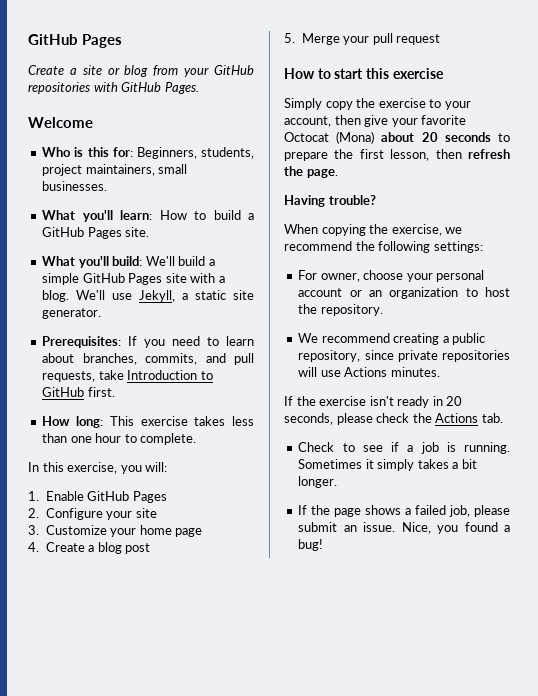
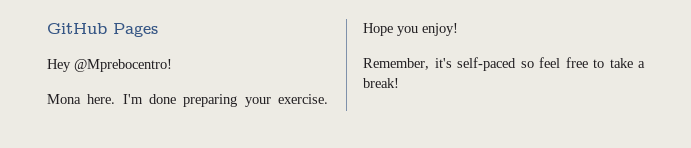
[28,34,123,48] [28,65,255,77] [28,82,199,94] [28,117,93,128] [42,147,254,159] [42,164,188,176] [42,181,108,191] [42,210,254,222] [42,227,150,239] [42,256,215,268] [42,273,225,285] [42,290,254,302] [42,308,102,319] [42,336,254,348] [42,353,254,365] [42,370,213,382] [42,387,115,397] [42,416,254,428] [42,433,197,445] [28,462,168,474] [28,491,167,503] [28,508,157,520] [28,525,203,537] [28,542,151,554] [284,33,441,45] [284,68,444,79] [284,98,471,110] [284,115,467,127] [284,131,511,144] [284,149,510,161] [284,166,338,178] [284,195,376,207] [284,224,463,236] [284,241,483,253] [298,270,485,282] [298,287,510,299] [298,304,383,316] [298,333,486,345] [298,350,510,362] [298,367,440,377] [284,396,463,408] [284,413,503,425] [298,442,510,454] [298,459,477,471] [298,476,338,488] [298,505,510,517] [298,522,510,534] [298,539,324,551] GitHub Pages // Create a site or blog from your GitHub repositories with GitHub Pages. // Welcome // Who is this for: Beginners, students, project maintainers, small businesses. // What you'll learn: How to build a GitHub Pages site. // What you'll build: We'll build a simple GitHub Pages site with a blog. We'll use Jekyll, a static site generator. // Prerequisites: If you need to learn about branches, commits, and pull requests, take Introduction to GitHub first. // How long: This exercise takes less than one hour to complete. // In this exercise, you will: // 1. Enable GitHub Pages // 2. Configure your site // 3. Customize your home page // 4. Create a blog post // 5. Merge your pull request // How to start this exercise // Simply copy the exercise to your account, then give your favorite Octocat (Mona) about 20 seconds to prepare the first lesson, then refresh the page. // Having trouble? // When copying the exercise, we recommend the following settings: // For owner, choose your personal account or an organization to host the repository. // We recommend creating a public repository, since private repositories will use Actions minutes. // If the exercise isn't ready in 20 seconds, please check the Actions tab. // Check to see if a job is running. Sometimes it simply takes a bit longer. // If the page shows a failed job, please submit an issue. Nice, you found a bug! -> [47,23,158,37] [47,59,172,72] [47,94,328,107] [363,23,458,36] [363,57,645,71] [363,78,399,88] GitHub Pages // Hey @Mprebocentro! // Mona here. I'm done preparing your exercise. Hope you enjoy! // Remember, it's self-paced so feel free to take a break!

